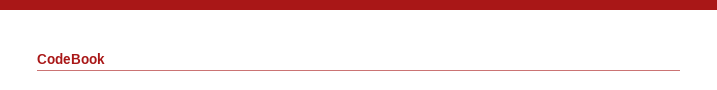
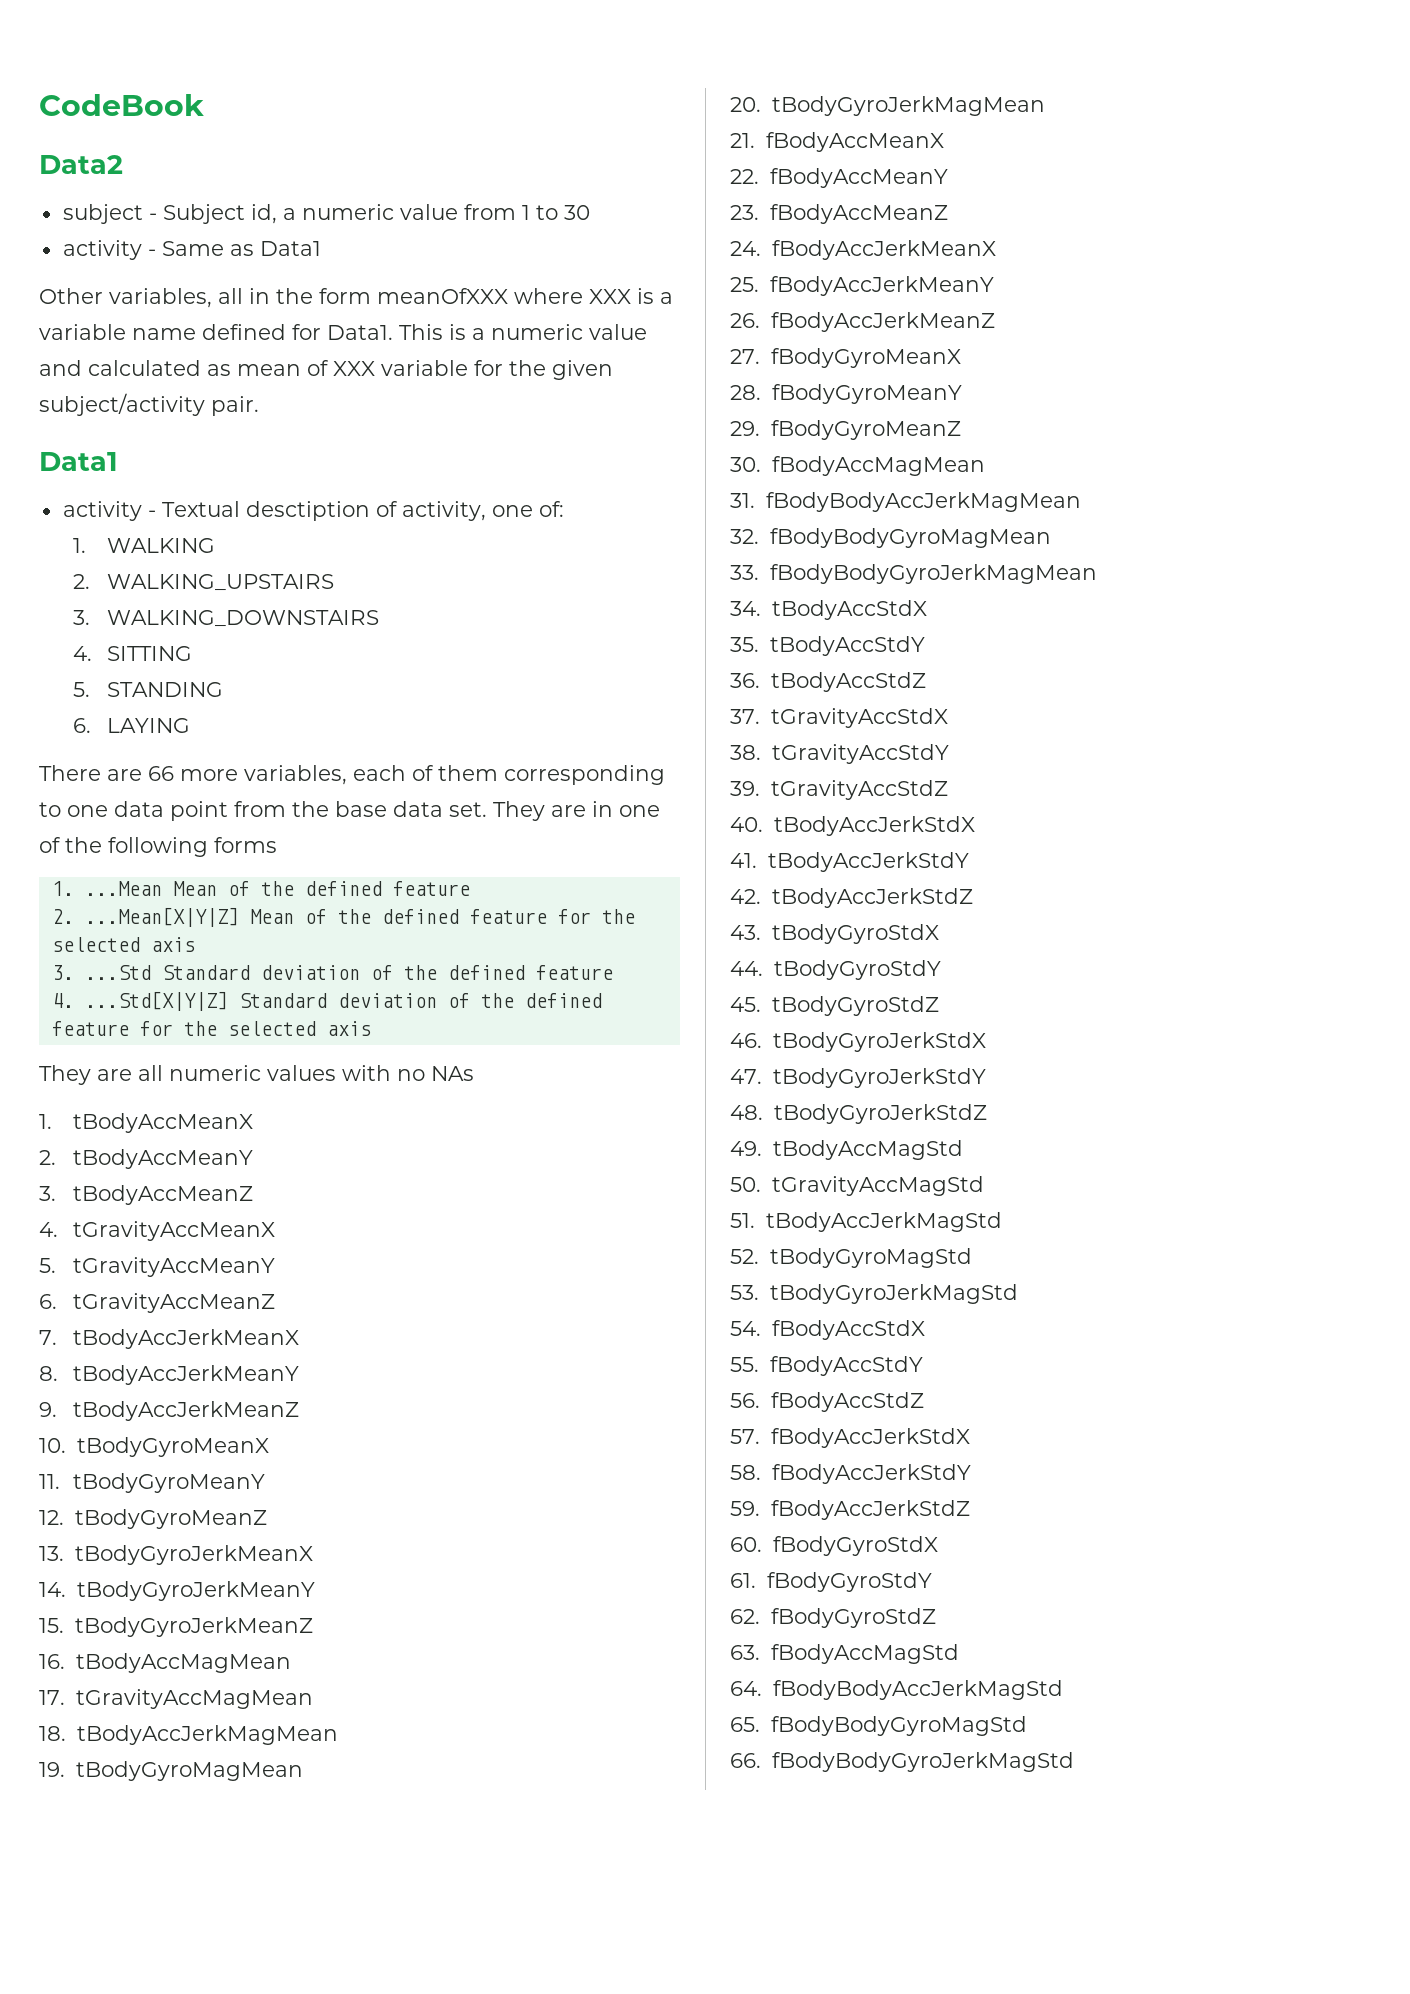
(105, 58) none -> [39,155,123,174] [62,204,590,224] [62,240,321,260] [39,288,673,308] [39,324,647,340] [39,360,613,380] [39,393,259,416] [39,452,118,471] [62,501,564,521] [72,538,215,553] [72,574,334,591] [72,610,379,627] [72,646,192,661] [72,682,223,697] [72,718,190,733] [39,765,665,785] [39,801,660,821] [39,837,277,857] [51,881,470,896] [51,907,635,927] [51,937,195,952] [51,965,613,980] [51,991,602,1011] [51,1021,371,1036] [39,1065,474,1085] [39,1113,253,1133] [39,1149,253,1169] [39,1185,253,1205] [39,1221,275,1241] [39,1257,275,1277] [39,1293,275,1313] [39,1329,299,1349] [39,1365,299,1385] [39,1401,299,1421] [39,1437,269,1457] [39,1473,265,1493] [39,1509,267,1529] [39,1545,313,1565] [39,1581,315,1601] [39,1617,313,1637] [39,1653,291,1673] [39,1689,313,1709] [39,1725,338,1745] [39,1761,303,1781] [730,96,1045,116] [730,132,944,152] [730,168,948,188] [730,204,948,224] [730,240,996,260] [730,276,994,296] [730,312,995,332] [730,348,961,368] [730,384,962,404] [730,420,961,440] [730,456,985,476] [730,492,1081,512] [730,528,1051,548] [730,564,1097,584] [730,600,927,620] [730,636,925,656] [730,672,926,692] [730,708,948,728] [730,744,949,764] [730,780,948,800] [730,816,975,836] [730,852,969,872] [730,888,973,908] [730,924,939,944] [730,960,941,980] [730,996,939,1016] [730,1032,986,1052] [730,1068,986,1088] [730,1104,987,1124] [730,1140,963,1160] [730,1176,984,1196] [730,1212,1002,1232] [730,1248,972,1268] [730,1284,1018,1304] [730,1320,925,1340] [730,1356,923,1376] [730,1392,924,1412] [730,1428,970,1448] [730,1464,971,1484] [730,1500,970,1520] [730,1536,938,1556] [730,1572,932,1592] [730,1608,936,1628] [730,1644,959,1664] [730,1680,1063,1700] [730,1716,1027,1736] [730,1752,1074,1772] // Data2 // subject - Subject id, a numeric value from 1 to 30 // activity - Same as Data1 // Other variables, all in the form meanOfXXX where XXX is a variable name defined for Data1. This is a numeric value and calculated as mean of XXX variable for the given subject/activity pair. // Data1 // activity - Textual desctiption of activity, one of: // 1. WALKING // 2. WALKING_UPSTAIRS // 3. WALKING_DOWNSTAIRS // 4. SITTING // 5. STANDING // 6. LAYING // There are 66 more variables, each of them corresponding to one data point from the base data set. They are in one of the following forms // 1. ...Mean Mean of the defined feature // 2. ...Mean[X|Y|Z] Mean of the defined feature for the selected axis // 3. ...Std Standard deviation of the defined feature // 4. ...Std[X|Y|Z] Standard deviation of the defined feature for the selected axis // They are all numeric values with no NAs // 1. tBodyAccMeanX // 2. tBodyAccMeanY // 3. tBodyAccMeanZ // 4. tGravityAccMeanX // 5. tGravityAccMeanY // 6. tGravityAccMeanZ // 7. tBodyAccJerkMeanX // 8. tBodyAccJerkMeanY // 9. tBodyAccJerkMeanZ // 10. tBodyGyroMeanX // 11. tBodyGyroMeanY // 12. tBodyGyroMeanZ // 13. tBodyGyroJerkMeanX // 14. tBodyGyroJerkMeanY // 15. tBodyGyroJerkMeanZ // 16. tBodyAccMagMean // 17. tGravityAccMagMean // 18. tBodyAccJerkMagMean // 19. tBodyGyroMagMean // 20. tBodyGyroJerkMagMean // 21. fBodyAccMeanX // 22. fBodyAccMeanY // 23. fBodyAccMeanZ // 24. fBodyAccJerkMeanX // 25. fBodyAccJerkMeanY // 26. fBodyAccJerkMeanZ // 27. fBodyGyroMeanX // 28. fBodyGyroMeanY // 29. fBodyGyroMeanZ // 30. fBodyAccMagMean // 31. fBodyBodyAccJerkMagMean // 32. fBodyBodyGyroMagMean // 33. fBodyBodyGyroJerkMagMean // 34. tBodyAccStdX // 35. tBodyAccStdY // 36. tBodyAccStdZ // 37. tGravityAccStdX // 38. tGravityAccStdY // 39. tGravityAccStdZ // 40. tBodyAccJerkStdX // 41. tBodyAccJerkStdY // 42. tBodyAccJerkStdZ // 43. tBodyGyroStdX // 44. tBodyGyroStdY // 45. tBodyGyroStdZ // 46. tBodyGyroJerkStdX // 47. tBodyGyroJerkStdY // 48. tBodyGyroJerkStdZ // 49. tBodyAccMagStd // 50. tGravityAccMagStd // 51. tBodyAccJerkMagStd // 52. tBodyGyroMagStd // 53. tBodyGyroJerkMagStd // 54. fBodyAccStdX // 55. fBodyAccStdY // 56. fBodyAccStdZ // 57. fBodyAccJerkStdX // 58. fBodyAccJerkStdY // 59. fBodyAccJerkStdZ // 60. fBodyGyroStdX // 61. fBodyGyroStdY // 62. fBodyGyroStdZ // 63. fBodyAccMagStd // 64. fBodyBodyAccJerkMagStd // 65. fBodyBodyGyroMagStd // 66. fBodyBodyGyroJerkMagStd

